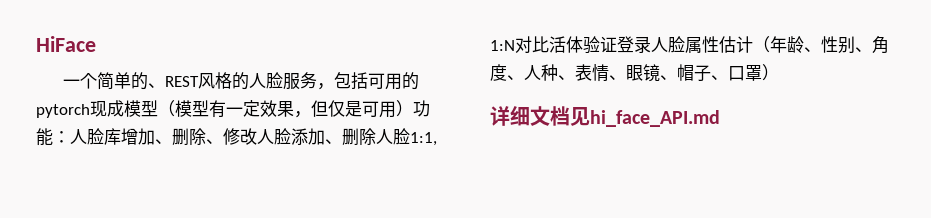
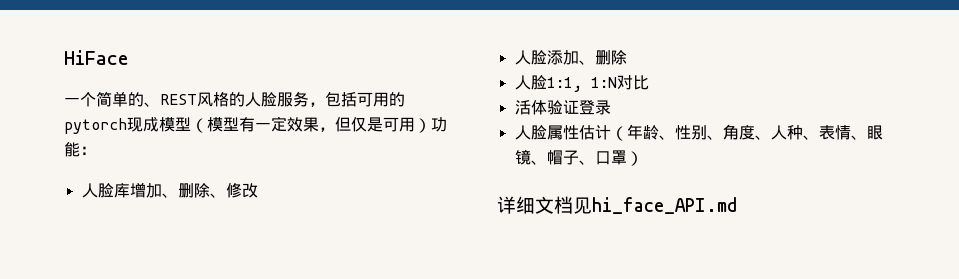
(70, 137) none -> (96, 150) //
(257, 136) none -> (258, 190) //
(376, 136) none -> (627, 57) //
(549, 44) none -> (649, 82) //
(651, 44) none -> (611, 107) //

